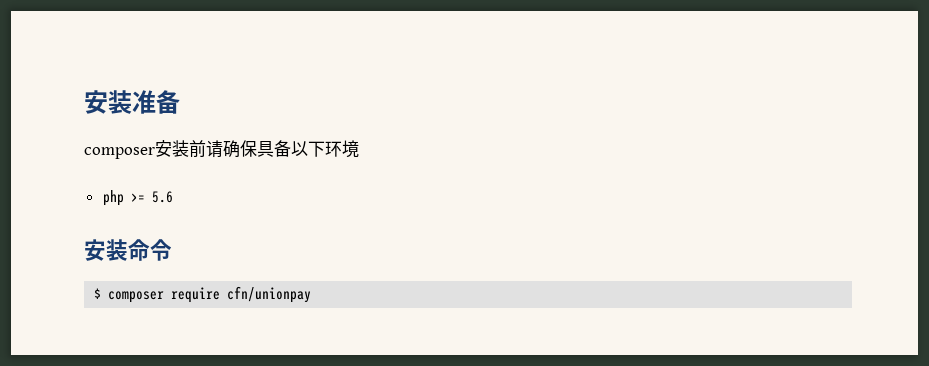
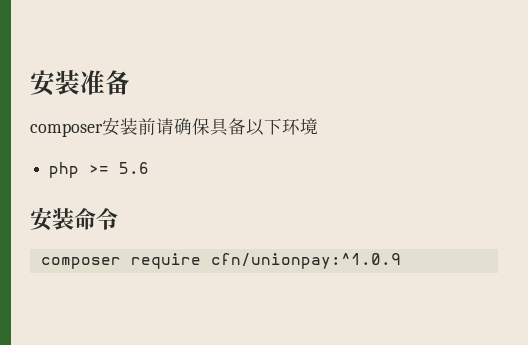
[94,288,102,299] $ -> (118, 219) none
[227,286,312,303] cfn/unionpay -> [210,253,401,269] cfn/unionpay:^1.0.9

